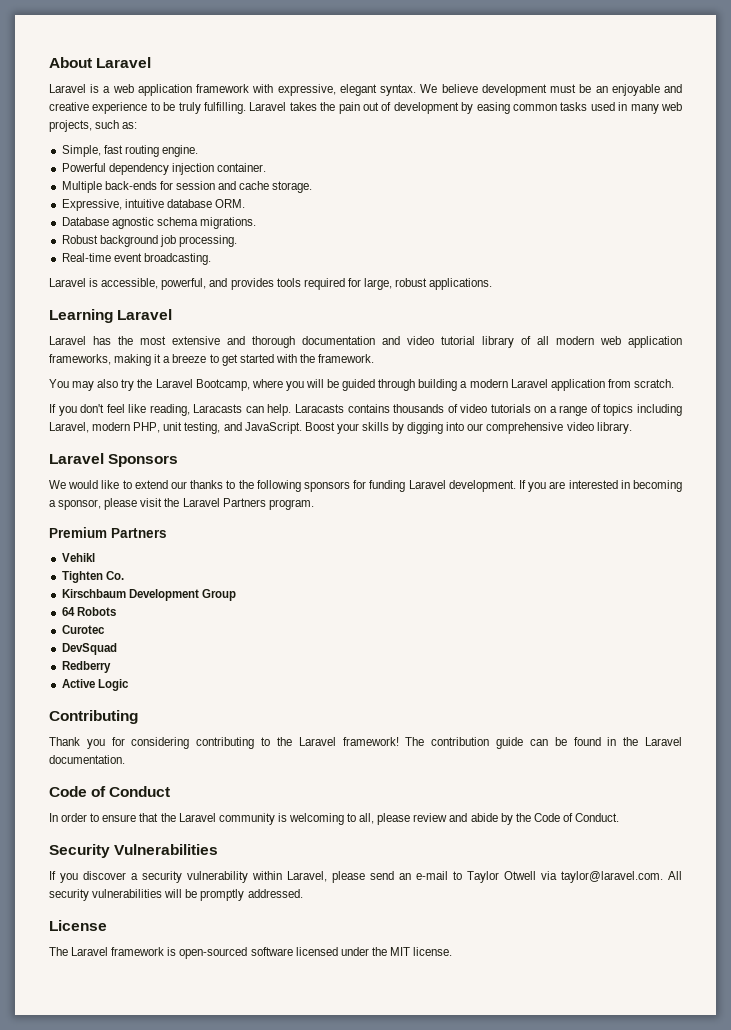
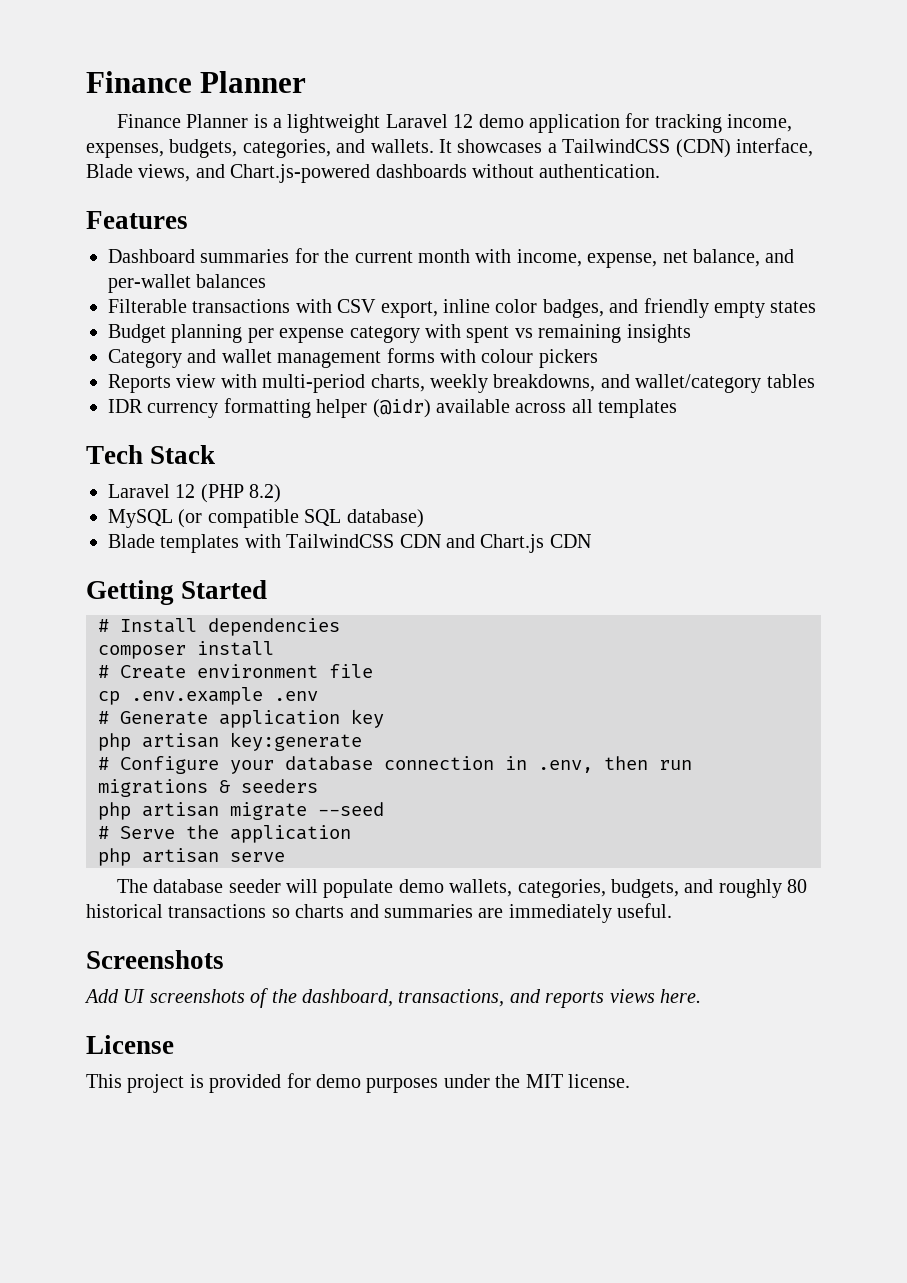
[49,57,152,68] [49,84,683,96] [49,102,682,114] [49,120,138,132] [61,145,198,157] [61,163,266,175] [61,181,313,193] [61,199,245,211] [61,217,256,229] [61,235,237,247] [61,253,211,265] [49,278,493,290] [49,309,173,323] [49,336,682,348] [49,354,375,366] [49,379,674,391] [49,404,682,416] [49,422,632,434] [49,453,179,467] [49,480,682,492] [49,498,314,510] [49,527,167,538] [61,553,95,562] [61,571,124,583] [61,589,236,601] [61,607,116,616] [61,625,105,634] [61,643,117,655] [61,661,111,673] [61,679,129,691] [49,710,138,724] [49,737,682,749] [49,755,125,764] [49,786,171,797] [49,813,620,825] [49,844,219,858] [49,871,682,883] [49,889,303,901] [49,920,107,931] [49,947,338,959] About Laravel // Laravel is a web application framework with expressive, elegant syntax. We believe development must be an enjoyable and creative experience to be truly fulfilling. Laravel takes the pain out of development by easing common tasks used in many web projects, such as: // Simple, fast routing engine. // Powerful dependency injection container. // Multiple back-ends for session and cache storage. // Expressive, intuitive database ORM. // Database agnostic schema migrations. // Robust background job processing. // Real-time event broadcasting. // Laravel is accessible, powerful, and provides tools required for large, robust applications. // Learning Laravel // Laravel has the most extensive and thorough documentation and video tutorial library of all modern web application frameworks, making it a breeze to get started with the framework. // You may also try the Laravel Bootcamp, where you will be guided through building a modern Laravel application from scratch. // If you don't feel like reading, Laracasts can help. Laracasts contains thousands of video tutorials on a range of topics including Laravel, modern PHP, unit testing, and JavaScript. Boost your skills by digging into our comprehensive video library. // Laravel Sponsors // We would like to extend our thanks to the following sponsors for funding Laravel development. If you are interested in becoming a sponsor, please visit the Laravel Partners program. // Premium Partners // Vehikl // Tighten Co. // Kirschbaum Development Group // 64 Robots // Curotec // DevSquad // Redberry // Active Logic // Contributing // Thank you for considering contributing to the Laravel framework! The contribution guide can be found in the Laravel documentation. // Code of Conduct // In order to ensure that the Laravel community is welcoming to all, please review and abide by the Code of Conduct. // Security Vulnerabilities // If you discover a security vulnerability within Laravel, please send an e-mail to Taylor Otwell via taylor@laravel.com. All security vulnerabilities will be promptly addressed. // License // The Laravel framework is open-sourced software licensed -> [86,71,307,93] [116,113,793,133] [86,138,813,158] [86,164,661,183] [86,211,188,229] [108,248,795,268] [108,274,267,293] [108,298,817,318] [108,324,691,343] [108,348,598,368] [108,374,815,393] [108,398,678,418] [86,445,216,464] [108,484,282,503] [108,509,424,528] [108,534,591,553] [86,580,268,605] [98,618,340,636] [98,641,274,659] [98,664,373,679] [98,687,318,705] [98,709,384,728] [98,732,362,751] [98,756,692,774] [98,779,318,797] [98,802,384,820] [98,825,351,843] [98,848,285,866] [116,879,808,898] [86,903,673,923] [86,950,224,969] [84,988,701,1008] [86,1035,174,1054] [86,1073,439,1093] Finance Planner // Finance Planner is a lightweight Laravel 12 demo application for tracking income, expenses, budgets, categories, and wallets. It showcases a TailwindCSS (CDN) interface, Blade views, and Chart.js-powered dashboards without authentication. // Features // Dashboard summaries for the current month with income, expense, net balance, and per-wallet balances // Filterable transactions with CSV export, inline color badges, and friendly empty states // Budget planning per expense category with spent vs remaining insights // Category and wallet management forms with colour pickers // Reports view with multi-period charts, weekly breakdowns, and wallet/category tables // IDR currency formatting helper (@idr) available across all templates // Tech Stack // Laravel 12 (PHP 8.2) // MySQL (or compatible SQL database) // Blade templates with TailwindCSS CDN and Chart.js CDN // Getting Started // # Install dependencies // composer install // # Create environment file // cp .env.example .env // # Generate application key // php artisan key:generate // # Configure your database connection in .env, then run migrations & seeders // php artisan migrate --seed // # Serve the application // php artisan serve // The database seeder will populate demo wallets, categories, budgets, and roughly 80 historical transactions so charts and summaries are immediately useful. // Screenshots // Add UI screenshots of the dashboard, transactions, and reports views here. // License // This project is provided for demo purposes

